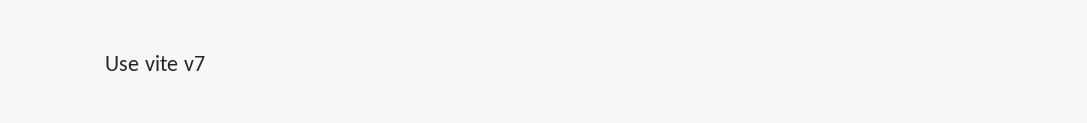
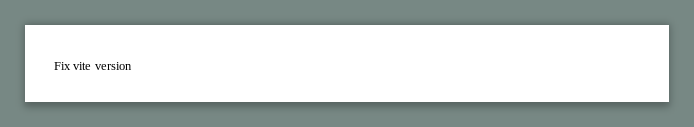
[105,55,205,71] Use vite v7 -> [54,62,132,70] Fix vite version

